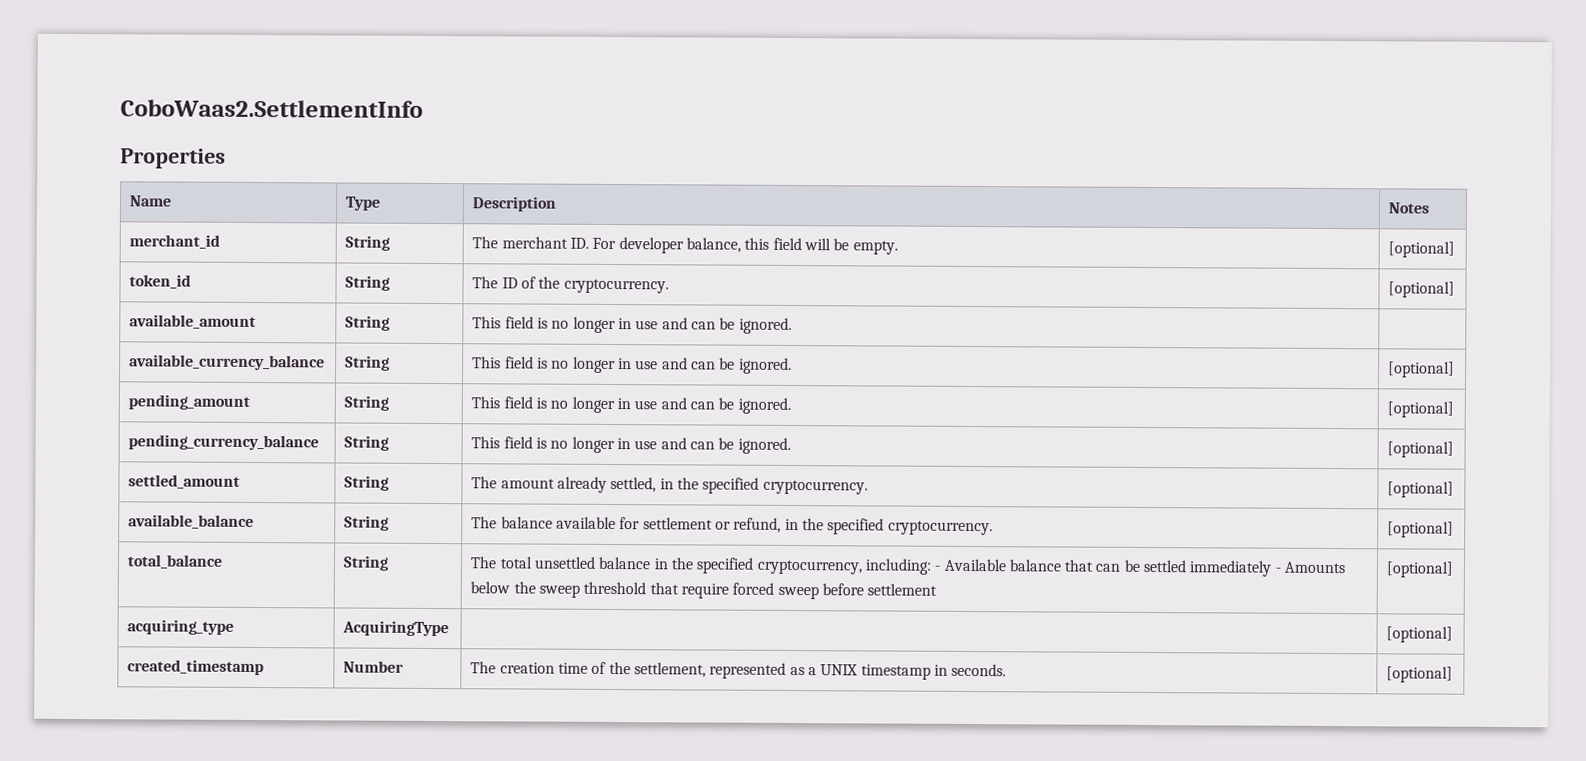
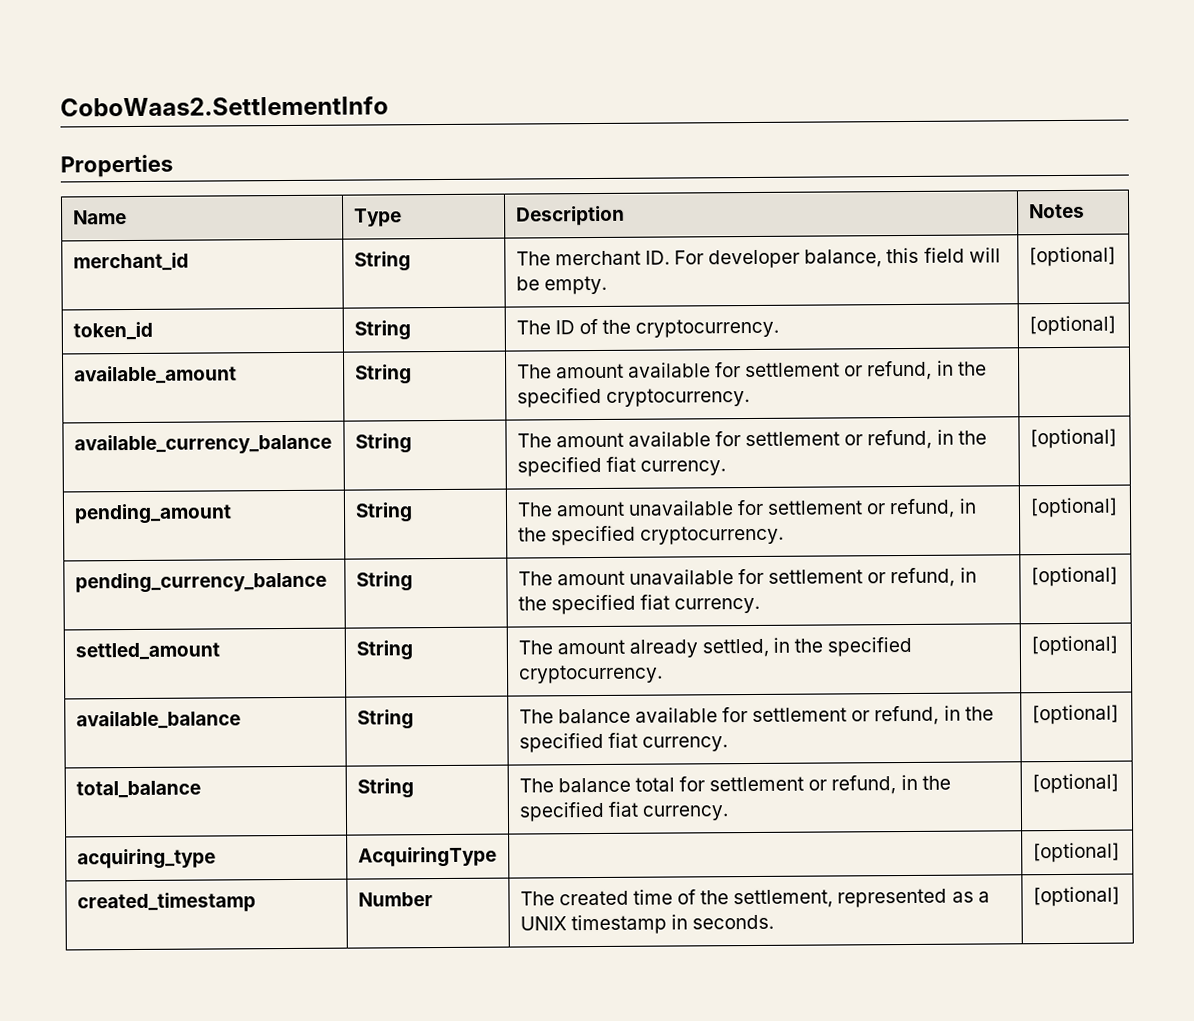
[472,316,792,334] [129,354,326,371] [345,355,391,371] [472,356,792,374] [1388,361,1456,378] [128,394,251,410] [344,395,390,411] [471,396,791,414] [1387,401,1455,418] [128,434,320,451] [344,435,390,451] [471,436,791,454] This field is no longer in use and can be ignored. | // available_currency_balance | String | This field is no longer in use and can be ignored. | [optional] // pending_amount | String | This field is no longer in use and can be ignored. | [optional] // pending_currency_balance | String | This field is no longer in use and can be ignored. -> [516,360,987,381] [516,387,750,408] [73,433,332,455] [354,433,412,454] [516,429,987,450] [516,456,726,477] [1029,428,1117,449] [73,503,232,525] [354,502,413,523] [516,498,977,519] [517,525,784,546] [1029,497,1118,518] [74,571,327,594] [355,571,413,592] [517,567,977,588] [517,594,761,615] The amount available for settlement or refund, in the specified cryptocurrency. | // available_currency_balance | String | The amount available for settlement or refund, in the specified fiat currency. | [optional] // pending_amount | String | The amount unavailable for settlement or refund, in the specified cryptocurrency. | [optional] // pending_currency_balance | String | The amount unavailable for settlement or refund, in the specified fiat currency.
[887,520,993,536] cryptocurrency. -> [607,732,728,752] fiat currency.
[499,556,1346,577] [470,581,938,600] total unsettled balance in the specified cryptocurrency, including: - Available balance that can be settled immediately - Amounts below the sweep threshold that require forced sweep before settlement -> [557,774,951,795] [518,801,729,822] balance total for settlement or refund, in the specified fiat currency.
[499,662,555,674] creation -> [558,890,629,906] created

